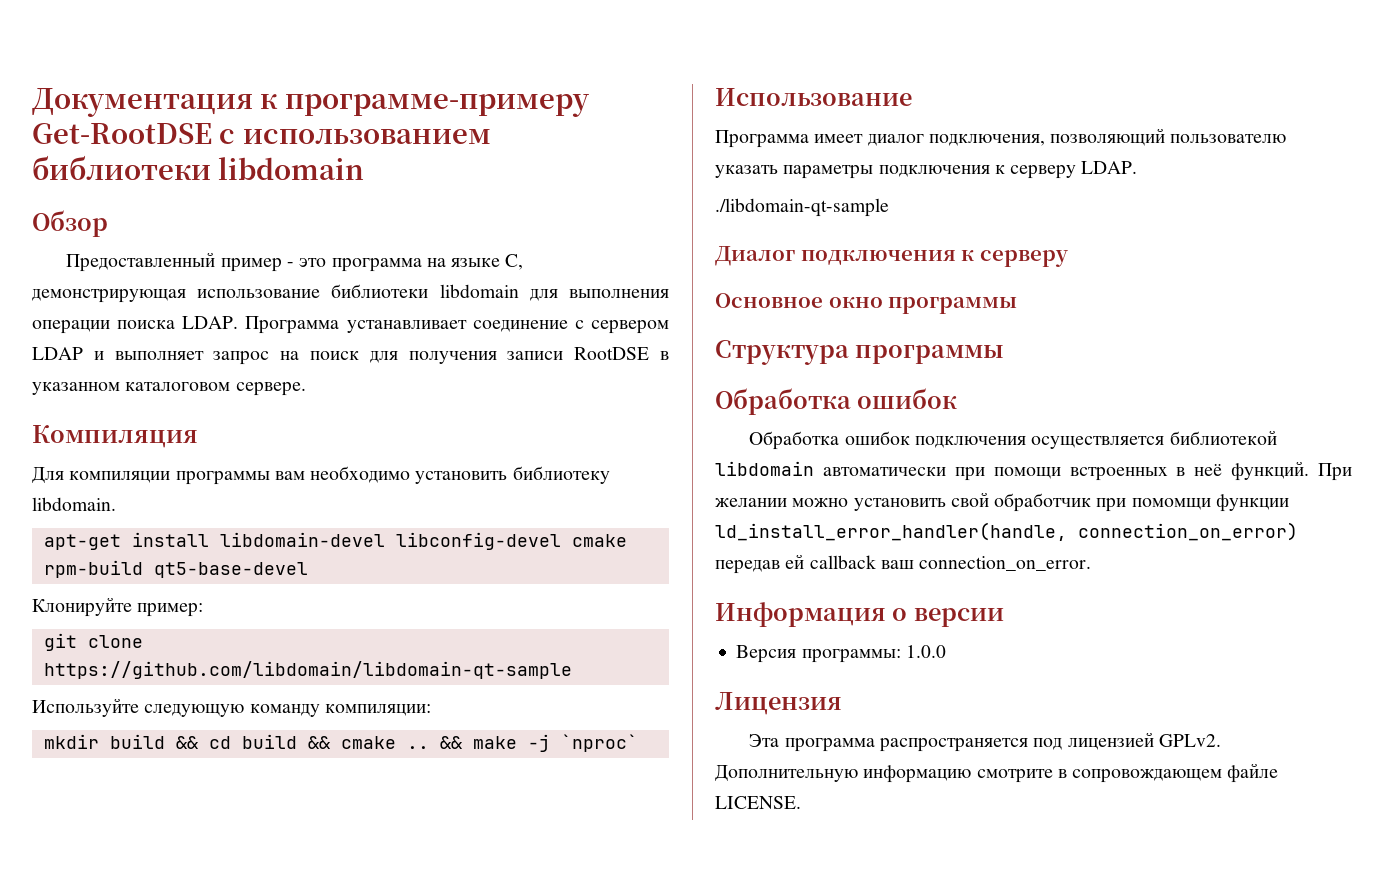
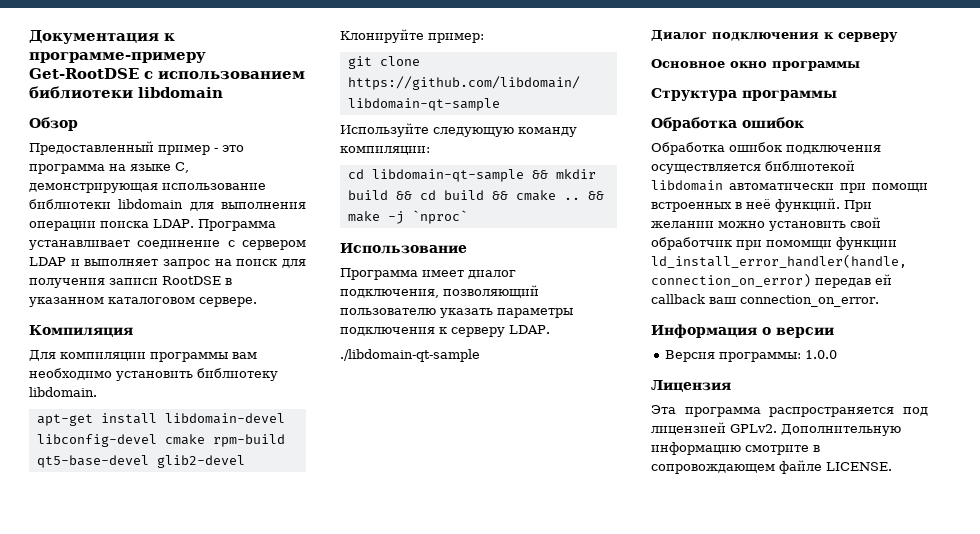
(308, 570) none -> [156,455,245,468] glib2-devel
(431, 710) none -> [347,169,548,182] cd libdomain-qt-sample &&

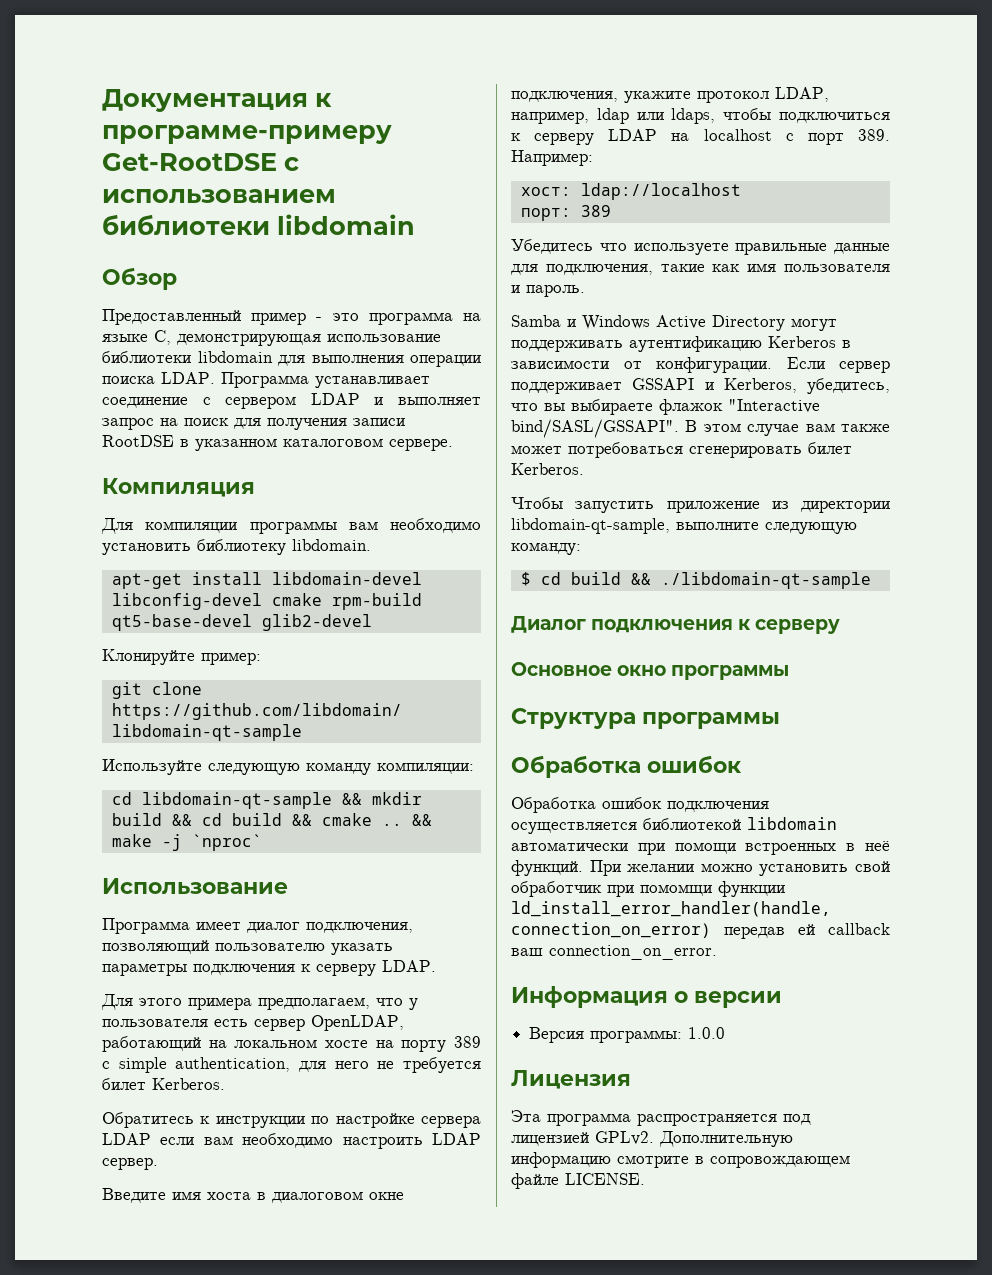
(550, 329) none -> [101,994,418,1010] [102,1015,404,1031] [102,1036,482,1052] [102,1057,481,1073] [102,1078,225,1090] [102,1112,481,1128] [102,1133,481,1149] [102,1158,158,1170] [102,1188,404,1203] [511,87,829,103] [511,108,890,124] [511,129,890,145] [511,150,593,166] [520,183,741,200] [520,205,611,221] [511,239,890,255] [511,263,890,275] [511,285,585,297] [511,315,837,331] [511,336,851,352] [511,357,890,373] [511,378,890,394] [511,399,820,415] [511,419,890,438] [511,442,852,458] [511,463,584,475] [511,497,890,513] [511,518,857,534] [511,542,581,555] [520,572,651,586] Для этого примера предполагаем, что у пользователя есть сервер OpenLDAP, работающий на локальном хосте на порту 389 с simple authentication, для него не требуется билет Kerberos. // Обратитесь к инструкции по настройке сервера LDAP если вам необходимо настроить LDAP сервер. // Введите имя хоста в диалоговом окне подключения, укажите протокол LDAP, например, ldap или ldaps, чтобы подключиться к серверу LDAP на localhost с порт 389. Например: // хост: ldap://localhost // порт: 389 // Убедитесь что используете правильные данные для подключения, такие как имя пользователя и пароль. // Samba и Windows Active Directory могут поддерживать аутентификацию Kerberos в зависимости от конфигурации. Если сервер поддерживает GSSAPI и Kerberos, убедитесь, что вы выбираете флажок "Interactive bind/SASL/GSSAPI". В этом случае вам также может потребоваться сгенерировать билет Kerberos. // Чтобы запустить приложение из директории libdomain-qt-sample, выполните следующую команду: // $ cd build &&

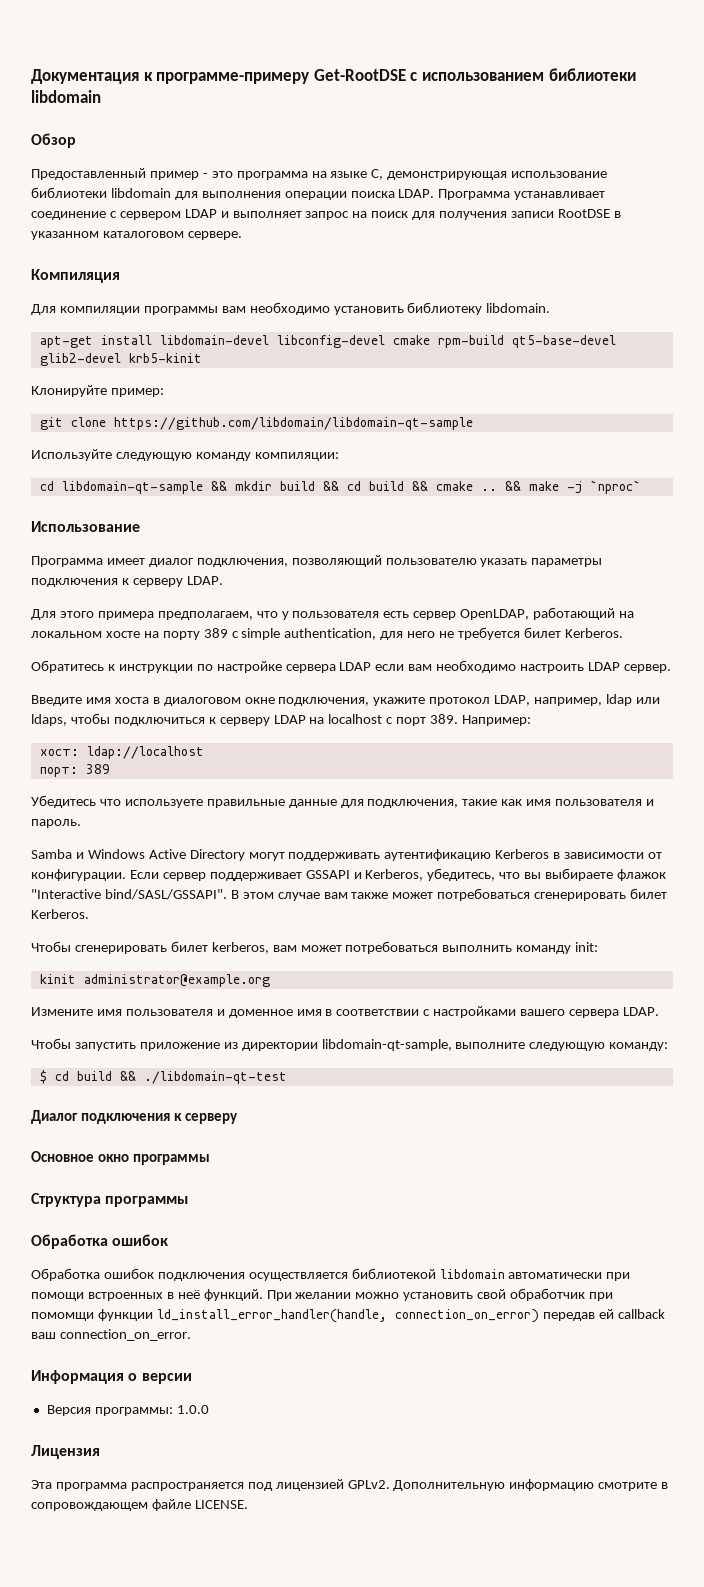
(372, 622) none -> [128,353,202,363] krb5-kinit
(584, 469) none -> [31,941,599,954] [39,974,270,987] [31,1006,659,1018] // Чтобы сгенерировать билет kerberos, вам может потребоваться выполнить команду init: // kinit administrator@example.org // Измените имя пользователя и доменное имя в соответствии с настройками вашего сервера LDAP.
[660,572,871,589] ./libdomain-qt-sample -> [143,1071,287,1084] ./libdomain-qt-test

